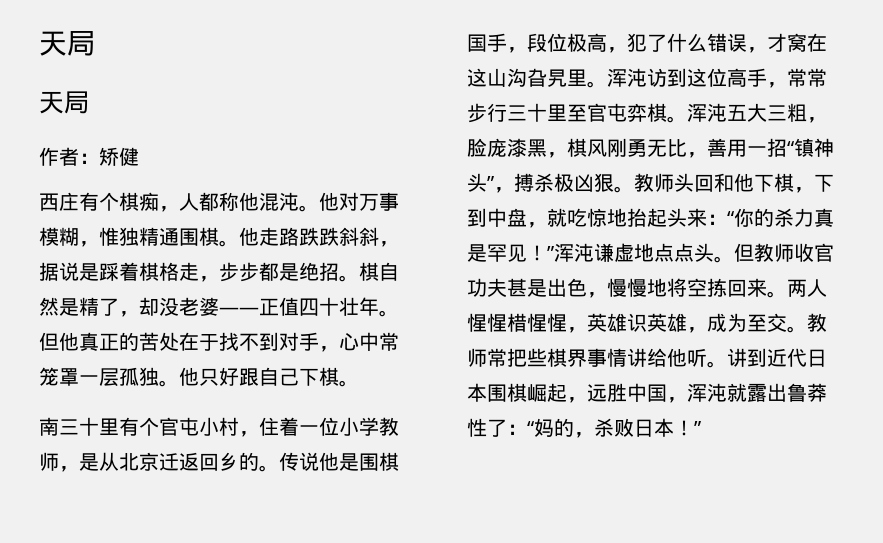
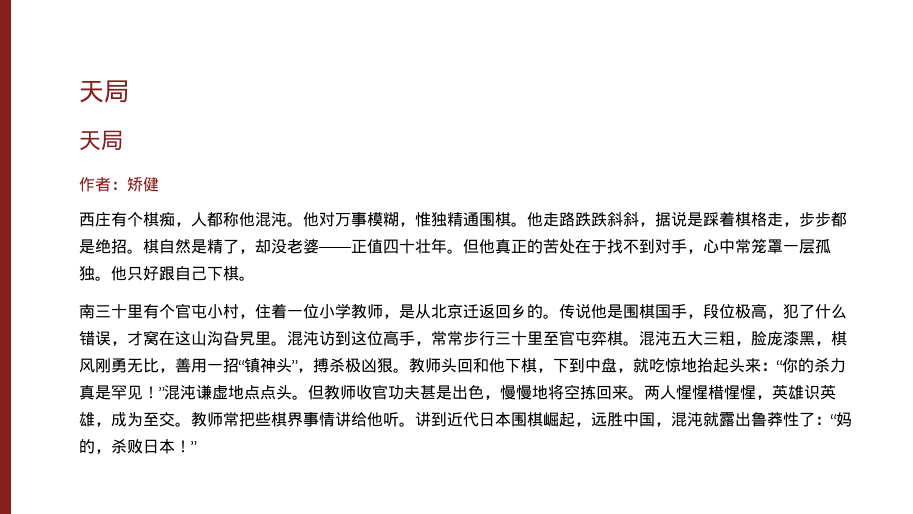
[607,68,627,87] 浑 -> [287,331,303,346] 混
[687,103,707,122] 浑 -> [639,331,655,346] 混
[554,243,574,262] 浑 -> [164,385,180,400] 混
[687,383,707,402] 浑 -> [671,412,687,427] 混

